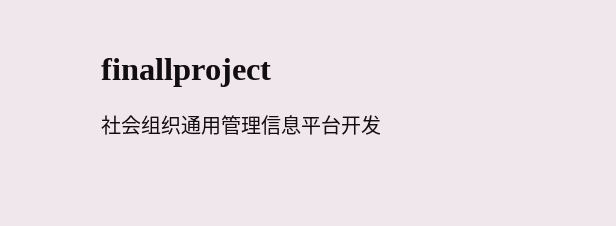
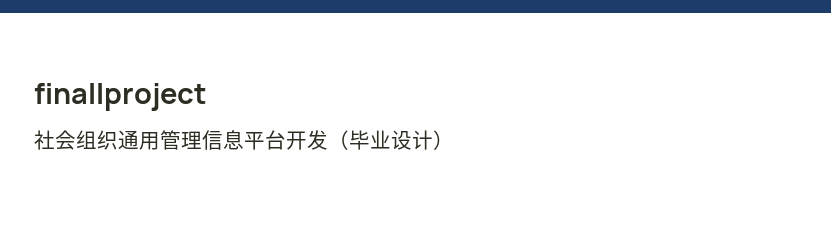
(381, 125) none -> [328,130,454,150] （毕业设计）

